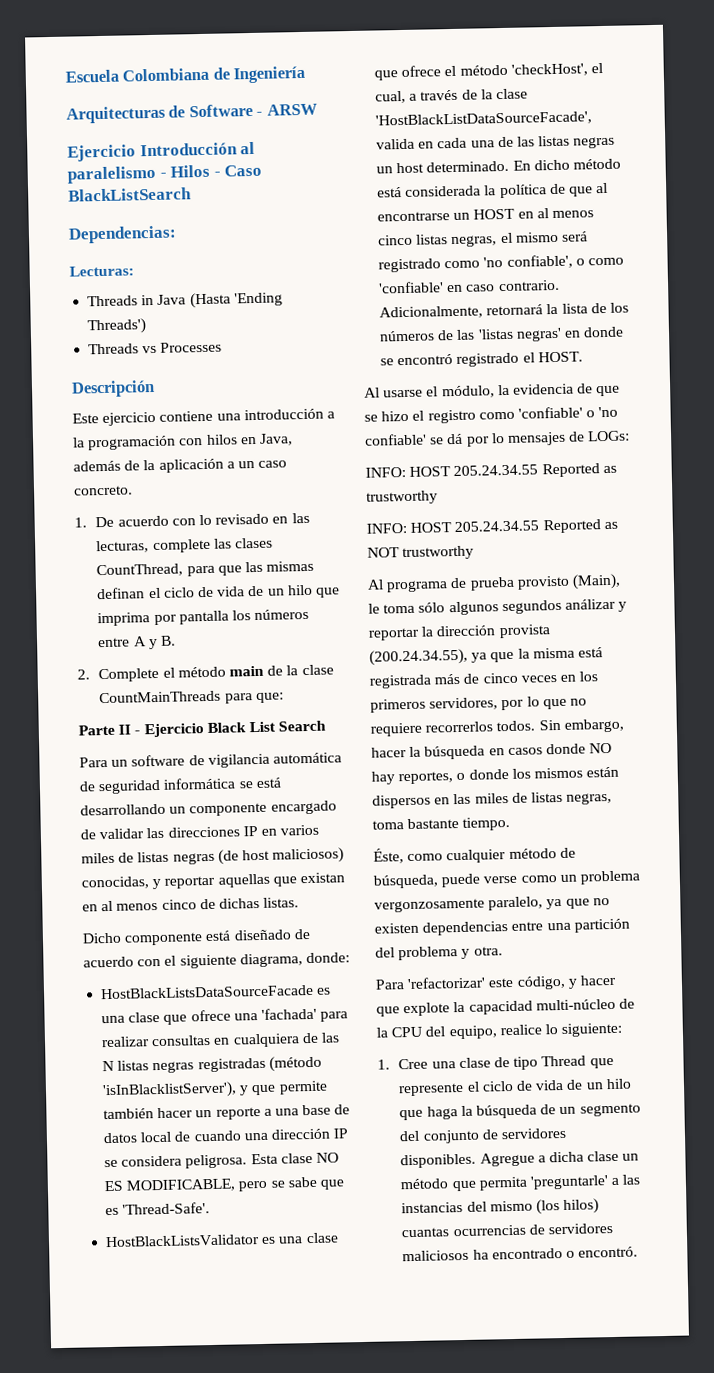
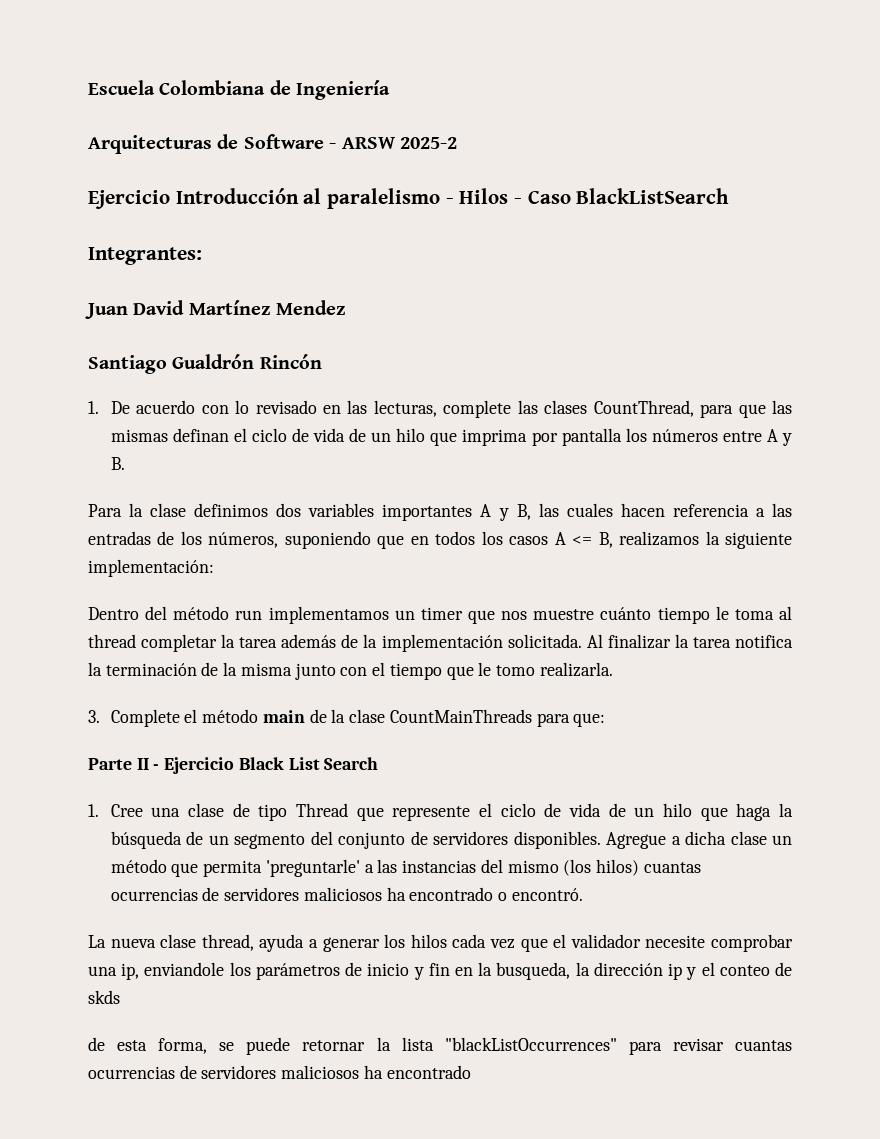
(318, 109) none -> [400,137,457,149] 2025-2
[68,225,177,244] [69,265,134,277] [87,292,283,309] [87,318,147,335] [88,341,223,355] [71,379,155,398] [72,408,335,427] [72,433,293,451] [73,458,288,473] [73,485,133,496] Dependencias: // Lecturas: // Threads in Java (Hasta 'Ending Threads') // Threads vs Processes // Descripción // Este ejercicio contiene una introducción a la programación con hilos en Java, además de la aplicación a un caso concreto. -> [88,247,202,265] [85,300,347,319] [88,354,322,374] Integrantes: // Juan David Martínez Mendez // Santiago Gualdrón Rincón
[77,669,90,680] 2. -> [88,503,793,521] [88,531,792,549] [88,559,214,577] [88,606,792,624] [88,634,794,652] [88,662,613,680] [88,710,100,723] Para la clase definimos dos variables importantes A y B, las cuales hacen referencia a las entradas de los números, suponiendo que en todos los casos A <= B, realizamos la siguiente implementación: // Dentro del método run implementamos un timer que nos muestre cuánto tiempo le toma al thread completar la tarea además de la implementación solicitada. Al finalizar la tarea notifica la terminación de la misma junto con el tiempo que le tomo realizarla. // 3.
[79,752,342,768] [79,777,281,795] [80,800,337,817] [80,824,320,840] [81,847,345,865] [81,872,345,890] [82,897,300,912] [82,928,311,946] [83,952,350,969] [100,984,332,1000] [101,1007,349,1025] [101,1032,340,1048] [102,1055,322,1074] [102,1080,328,1100] [103,1104,351,1120] [103,1128,349,1144] [104,1152,339,1169] [104,1176,345,1193] [105,1202,211,1216] [105,1232,339,1248] [374,62,603,81] [375,88,528,104] [375,111,593,128] [376,135,616,150] [376,158,621,174] [377,182,609,199] [377,208,594,222] [378,231,588,248] [378,254,624,273] [378,279,560,294] [379,302,629,320] [379,326,625,342] [380,351,583,367] [364,383,621,399] [364,406,619,424] [364,430,631,447] [365,463,617,478] [366,490,438,505] [366,519,618,534] [367,545,475,561] [367,573,621,593] [368,598,628,616] [368,624,551,641] [369,647,603,666] [369,671,599,689] [370,696,587,713] [370,718,624,737] [371,742,613,760] [371,766,620,785] [372,791,613,809] [372,816,511,831] [373,847,576,864] [373,870,640,889] [374,896,610,913] [374,918,630,936] [375,946,503,961] [375,974,616,990] [376,998,635,1017] [376,1022,624,1040] // Para un software de vigilancia automática de seguridad informática se está desarrollando un componente encargado de validar las direcciones IP en varios miles de listas negras (de host maliciosos) conocidas, y reportar aquellas que existan en al menos cinco de dichas listas. // Dicho componente está diseñado de acuerdo con el siguiente diagrama, donde: // HostBlackListsDataSourceFacade es una clase que ofrece una 'fachada' para realizar consultas en cualquiera de las N listas negras registradas (método 'isInBlacklistServer'), y que permite también hacer un reporte a una base de datos local de cuando una dirección IP se considera peligrosa. Esta clase NO ES MODIFICABLE, pero se sabe que es 'Thread-Safe'. // HostBlackListsValidator es una clase que ofrece el método 'checkHost', el cual, a través de la clase 'HostBlackListDataSourceFacade', valida en cada una de las listas negras un host determinado. En dicho método está considerada la política de que al encontrarse un HOST en al menos cinco listas negras, el mismo será registrado como 'no confiable', o como 'confiable' en caso contrario. Adicionalmente, retornará la lista de los números de las 'listas negras' en donde se encontró registrado el HOST. // Al usarse el módulo, la evidencia de que se hizo el registro como 'confiable' o 'no confiable' se dá por lo mensajes de LOGs: // INFO: HOST 205.24.34.55 Reported as trustworthy // INFO: HOST 205.24.34.55 Reported as NOT trustworthy // Al programa de prueba provisto (Main), le toma sólo algunos segundos análizar y reportar la dirección provista (200.24.34.55), ya que la misma está registrada más de cinco veces en los primeros servidores, por lo que no requiere recorrerlos todos. Sin embargo, hacer la búsqueda en casos donde NO hay reportes, o donde los mismos están dispersos en las miles de listas negras, toma bastante tiempo. // Éste, como cualquier método de búsqueda, puede verse como un problema vergonzosamente paralelo, ya que no existen dependencias entre una partición del problema y otra. // Para 'refactorizar' este código, y hacer que explote la capacidad multi-núcleo de la CPU del equipo, realice lo siguiente: -> (379, 763) none
(639, 1252) none -> [88,934,794,952] [88,962,792,980] [88,990,120,1004] [88,1037,793,1055] [88,1065,471,1079] // La nueva clase thread, ayuda a generar los hilos cada vez que el validador necesite comprobar una ip, enviandole los parámetros de inicio y fin en la busqueda, la dirección ip y el conteo de skds // de esta forma, se puede retornar la lista "blackListOccurrences" para revisar cuantas ocurrencias de servidores maliciosos ha encontrado

